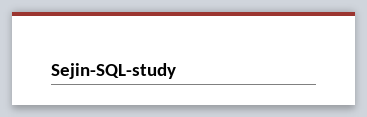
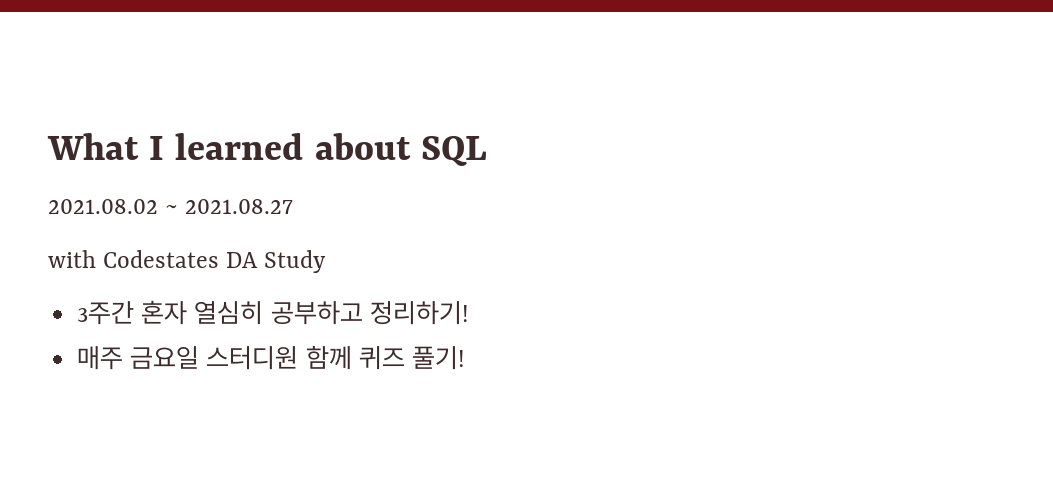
[51,63,176,79] Sejin-SQL-study -> [47,133,487,166] [48,199,294,214] [48,250,327,273] [77,300,469,325] [77,345,465,370] What I learned about SQL // 2021.08.02 ~ 2021.08.27 // with Codestates DA Study // 3주간 혼자 열심히 공부하고 정리하기! // 매주 금요일 스터디원 함께 퀴즈 풀기!

